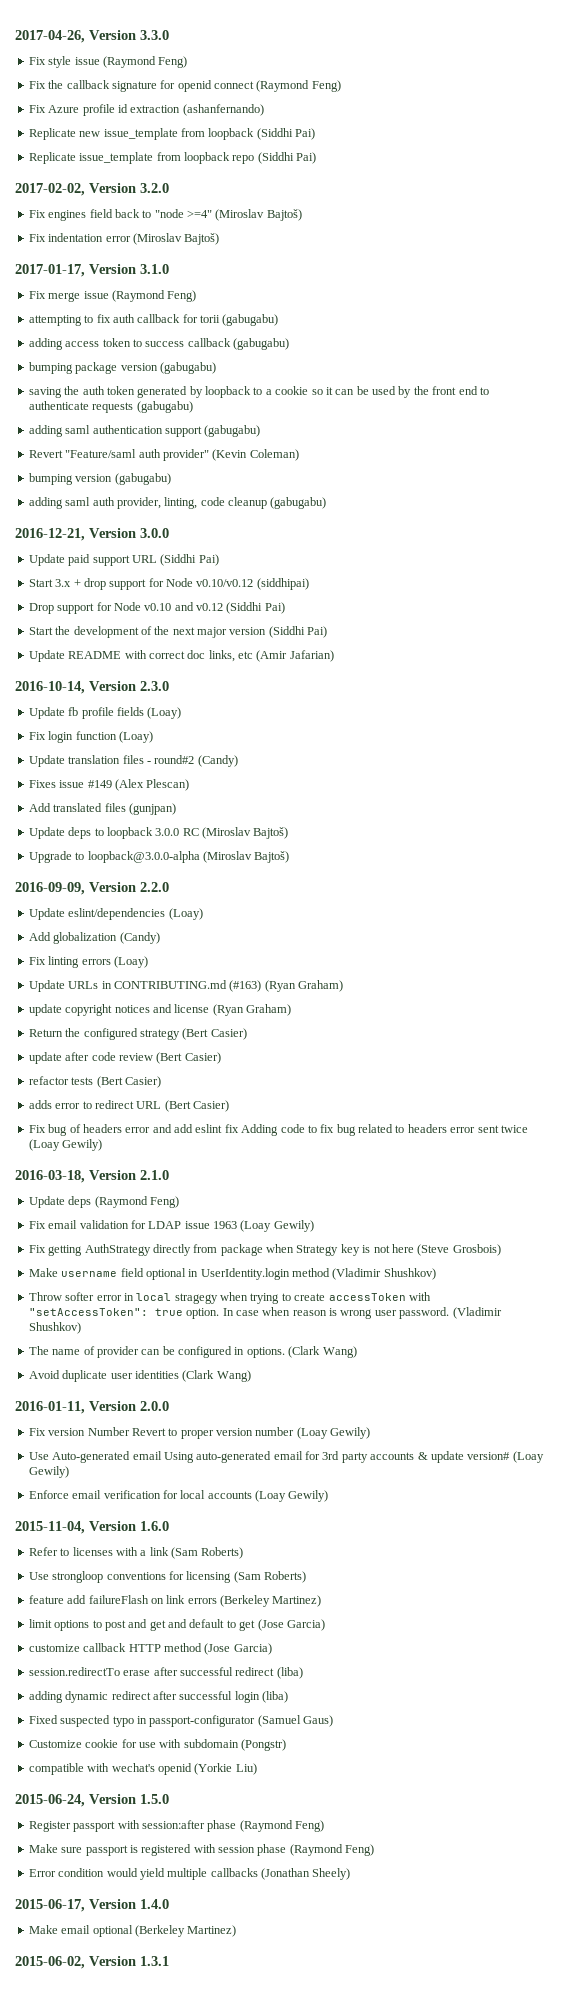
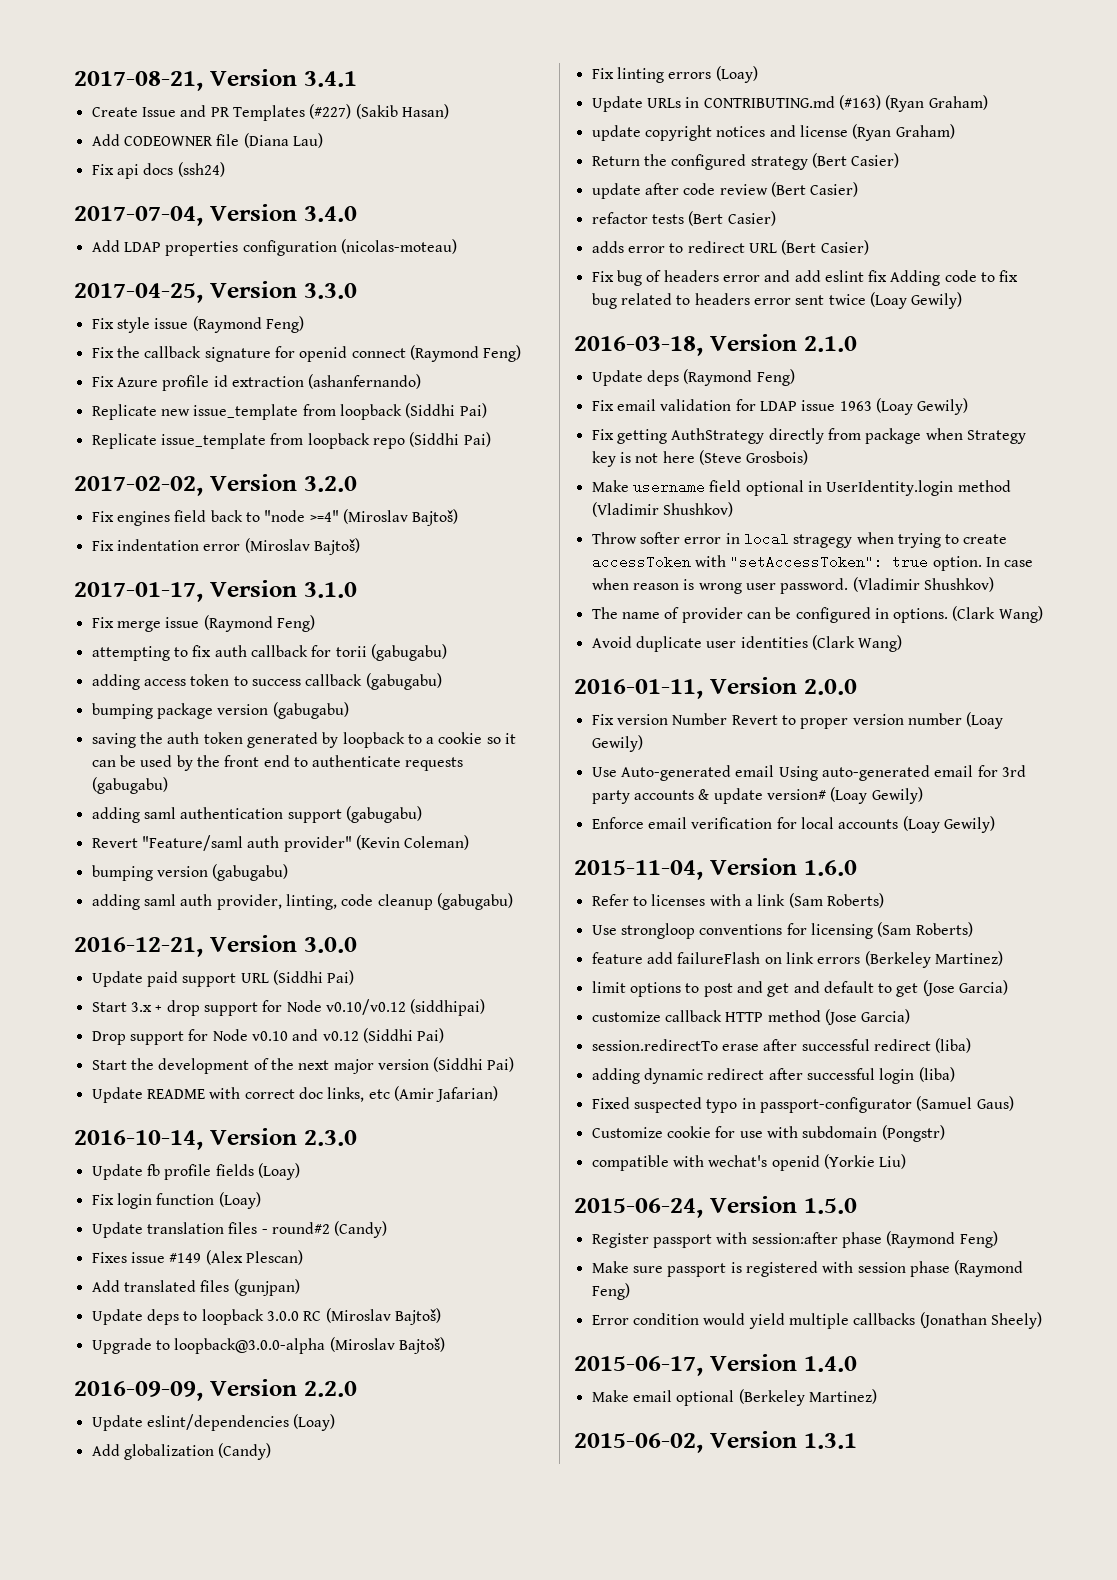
[15,30,85,43] 2017-04-26, -> [74,69,357,91] [91,104,449,121] [91,133,323,148] [91,162,225,179] [74,204,357,226] [91,239,457,256] [74,283,203,303] 2017-08-21, Version 3.4.1 // Create Issue and PR Templates (#227) (Sakib Hasan) // Add CODEOWNER file (Diana Lau) // Fix api docs (ssh24) // 2017-07-04, Version 3.4.0 // Add LDAP properties configuration (nicolas-moteau) // 2017-04-25,

